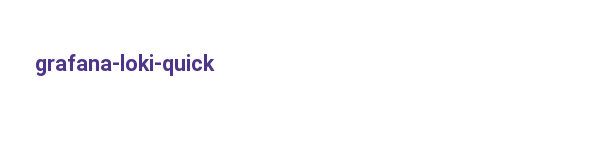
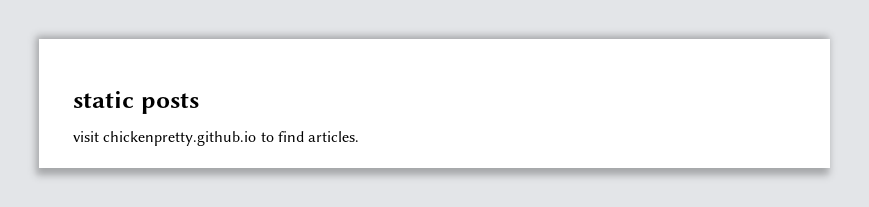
[35,54,215,76] grafana-loki-quick -> [73,91,199,114] [73,131,360,146] static posts // visit chickenpretty.github.io to find articles.

